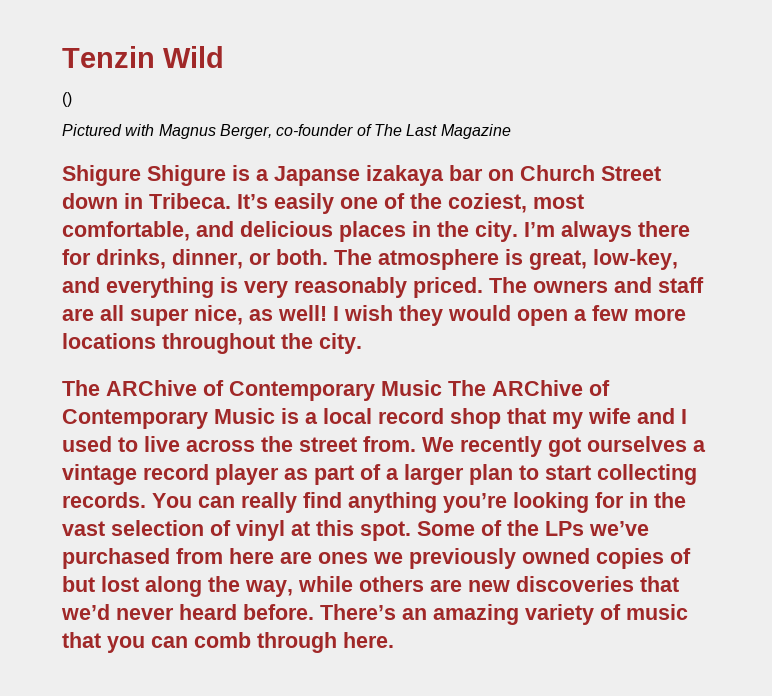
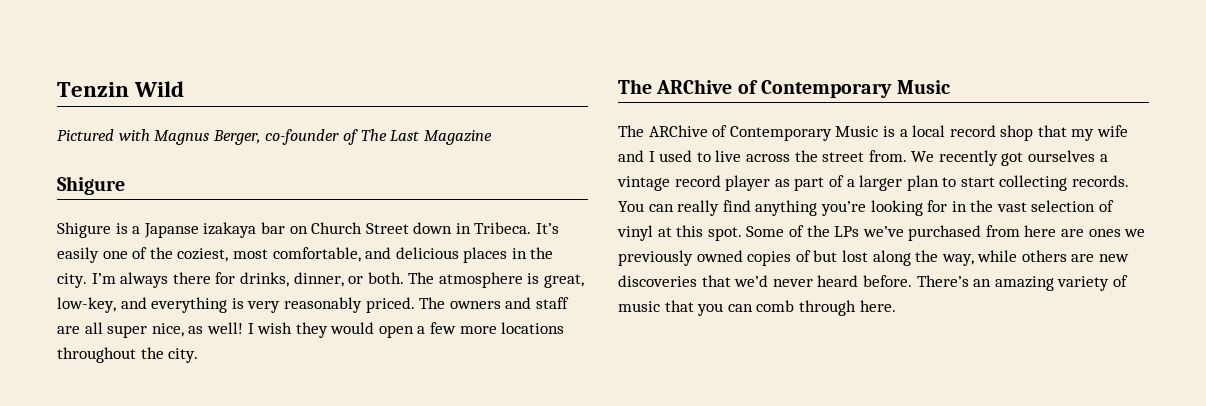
[62,92,72,107] // () -> (185, 89) none
(141, 175) none -> (125, 185) //
(442, 388) none -> (950, 87) //

